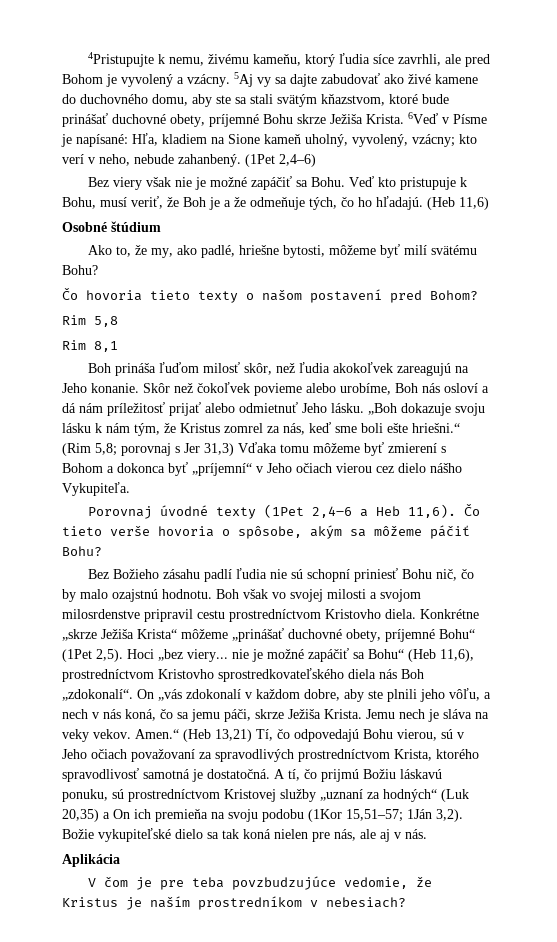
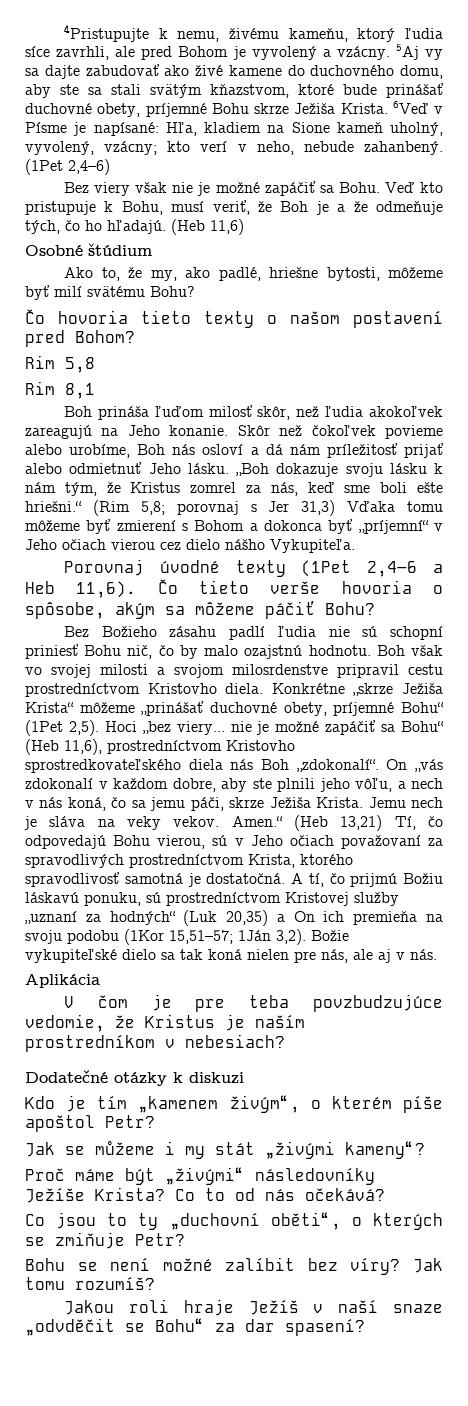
(406, 902) none -> [25,1070,244,1086] [25,1095,444,1113] [25,1115,155,1132] [25,1140,425,1159] [25,1167,375,1185] [25,1187,385,1203] [25,1212,443,1230] [25,1232,185,1249] [25,1257,443,1275] [25,1277,155,1290] [64,1299,443,1316] [25,1318,365,1336] // Dodatečné otázky k diskuzi // Kdo je tím „kamenem živým“, o kterém píše apoštol Petr? // Jak se můžeme i my stát „živými kameny“? // Proč máme být „živými“ následovníky Ježíše Krista? Co to od nás očekává? // Co jsou to ty „duchovní oběti“, o kterých se zmiňuje Petr? // Bohu se není možné zalíbit bez víry? Jak tomu rozumíš? // Jakou roli hraje Ježíš v naší snaze „odvděčit se Bohu“ za dar spasení?

